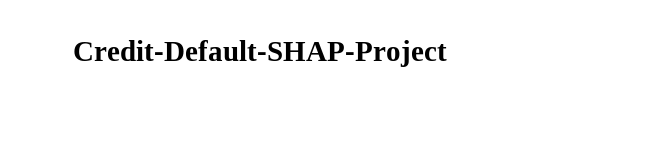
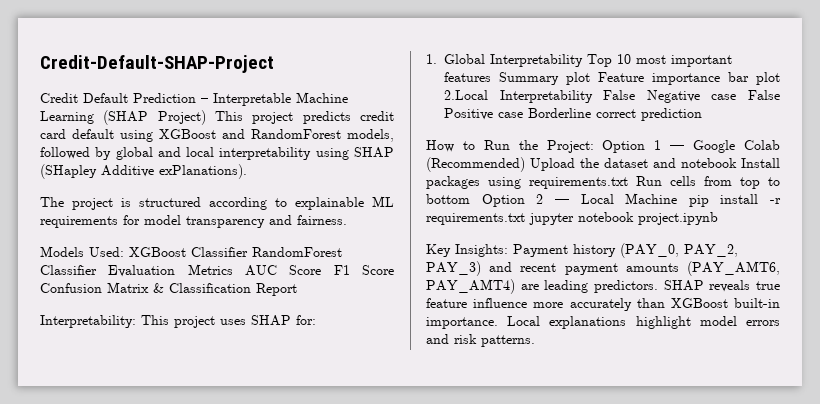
(447, 53) none -> [40,92,348,106] [40,110,394,125] [40,129,394,142] [40,147,394,160] [40,164,247,179] [40,196,394,210] [40,215,347,228] [40,246,342,257] [40,264,394,277] [40,282,297,296] [40,315,316,328] [426,54,732,67] [444,72,780,85] [444,90,780,103] [444,108,702,121] [426,140,780,153] [426,157,780,172] [426,176,780,189] [426,193,781,207] [426,212,718,225] [426,243,738,258] [426,261,780,276] [426,279,780,294] [426,298,780,311] [426,316,780,329] [426,334,535,347] // Credit Default Prediction – Interpretable Machine Learning (SHAP Project) This project predicts credit card default using XGBoost and RandomForest models, followed by global and local interpretability using SHAP (SHapley Additive exPlanations). // The project is structured according to explainable ML requirements for model transparency and fairness. // Models Used: XGBoost Classifier RandomForest Classifier Evaluation Metrics AUC Score F1 Score Confusion Matrix & Classification Report // Interpretability: This project uses SHAP for: // 1. Global Interpretability Top 10 most important features Summary plot Feature importance bar plot 2.Local Interpretability False Negative case False Positive case Borderline correct prediction // How to Run the Project: Option 1 — Google Colab (Recommended) Upload the dataset and notebook Install packages using requirements.txt Run cells from top to bottom Option 2 — Local Machine pip install -r requirements.txt jupyter notebook project.ipynb // Key Insights: Payment history (PAY_0, PAY_2, PAY_3) and recent payment amounts (PAY_AMT6, PAY_AMT4) are leading predictors. SHAP reveals true feature influence more accurately than XGBoost built-in importance. Local explanations highlight model errors and risk patterns.

